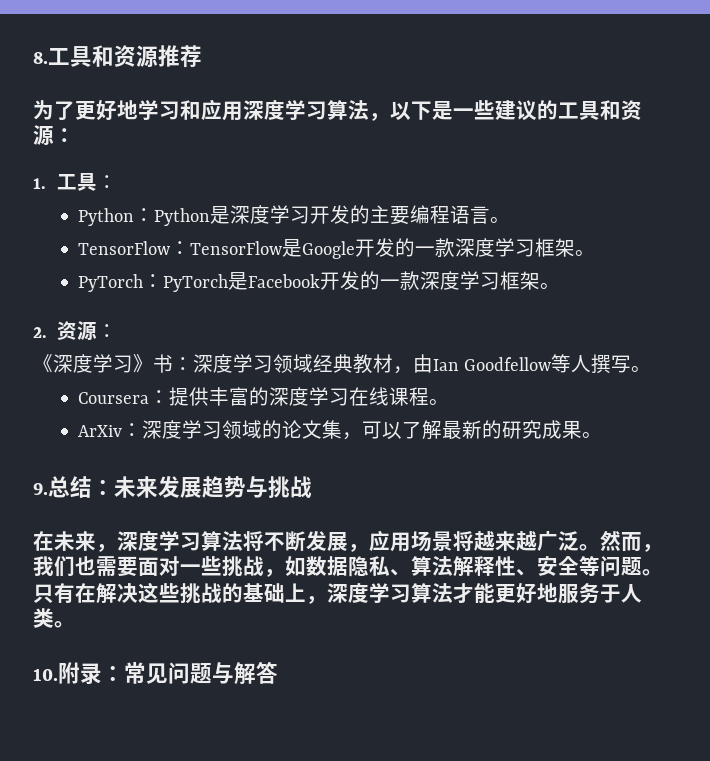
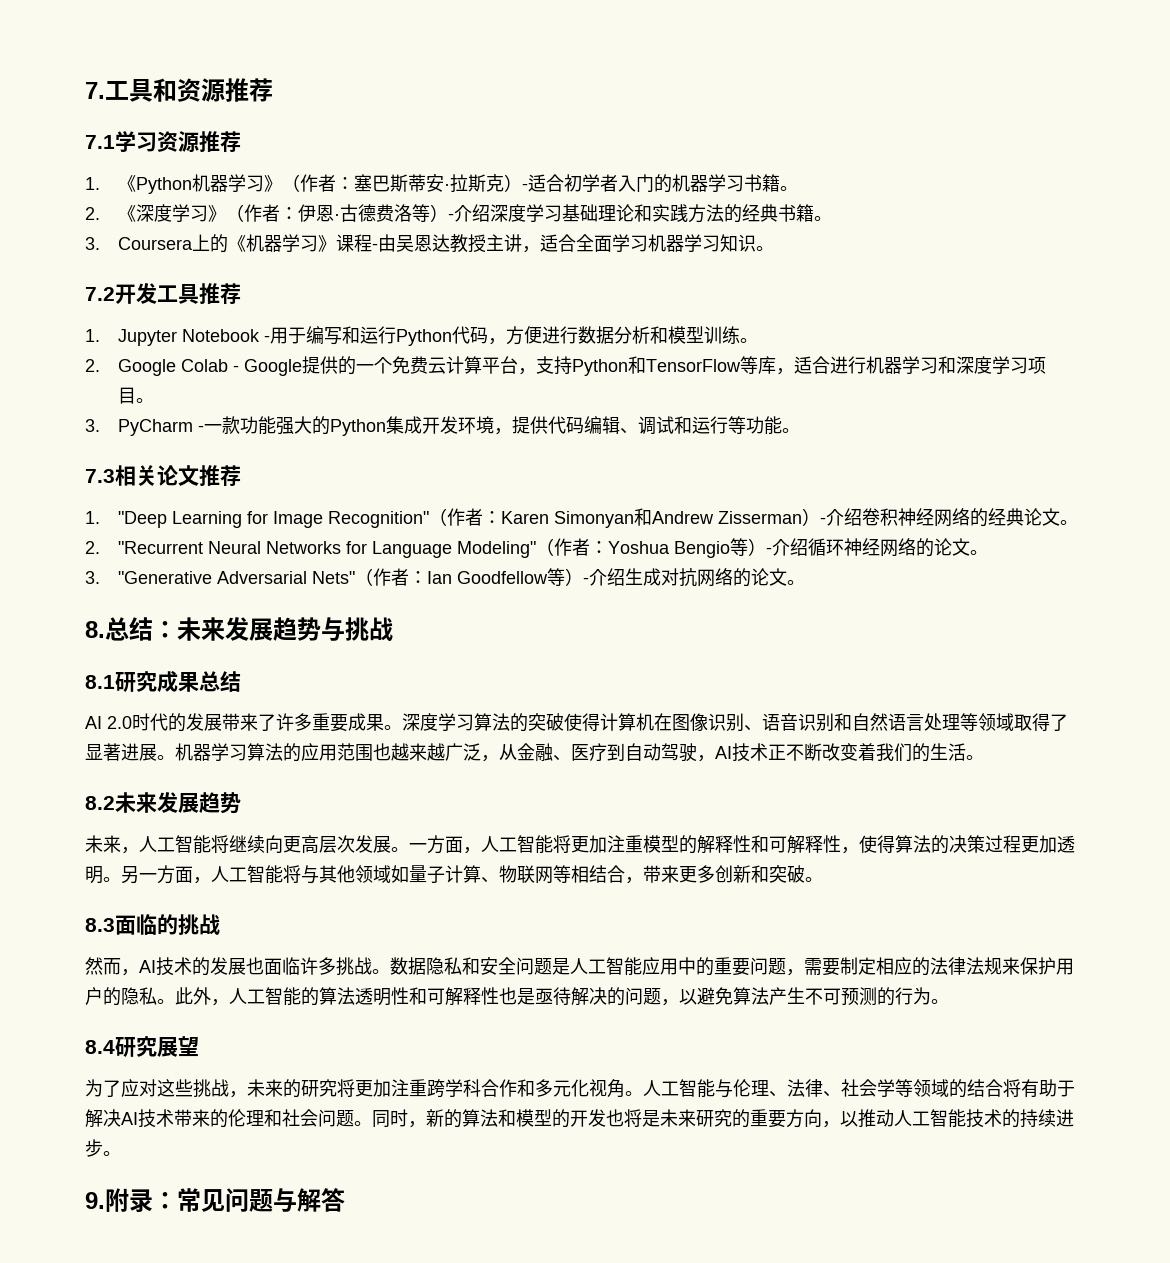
[33,51,48,64] 8. -> [85,82,105,99] 7.
[33,99,642,121] [33,125,75,146] [33,173,117,191] [78,205,511,226] [78,238,596,259] [78,271,561,292] [33,321,117,341] 为了更好地学习和应用深度学习算法，以下是一些建议的工具和资源： // 1.工具： // Python：Python是深度学习开发的主要编程语言。 // TensorFlow：TensorFlow是Google开发的一款深度学习框架。 // PyTorch：PyTorch是Facebook开发的一款深度学习框架。 // 2.资源： // -> [85,131,241,153] [85,174,798,194] [85,207,100,220] 7.1学习资源推荐 // 1.《Python机器学习》（作者：塞巴斯蒂安·拉斯克）-适合初学者入门的机器学习书籍。 // 2.
[153,354,652,374] [78,387,450,406] [78,420,603,440] [33,482,48,495] 书：深度学习领域经典教材，由Ian Goodfellow等人撰写。 // Coursera：提供丰富的深度学习在线课程。 // ArXiv：深度学习领域的论文集，可以了解最新的研究成果。 // 9. -> [225,204,832,223] [85,234,774,253] [85,283,241,305] [85,326,758,346] [85,356,1046,376] [117,387,154,404] [85,416,800,436] [85,465,241,487] [85,508,1078,528] [85,538,988,558] [85,568,805,587] [85,621,105,638] （作者：伊恩·古德费洛等）-介绍深度学习基础理论和实践方法的经典书籍。 // 3. Coursera上的《机器学习》课程-由吴恩达教授主讲，适合全面学习机器学习知识。 // 7.2开发工具推荐 // 1. Jupyter Notebook -用于编写和运行Python代码，方便进行数据分析和模型训练。 // 2. Google Colab - Google提供的一个免费云计算平台，支持Python和TensorFlow等库，适合进行机器学习和深度学习项目。 // 3. PyCharm -一款功能强大的Python集成开发环境，提供代码编辑、调试和运行等功能。 // 7.3相关论文推荐 // 1. "Deep Learning for Image Recognition"（作者：Karen Simonyan和Andrew Zisserman）-介绍卷积神经网络的经典论文。 // 2. "Recurrent Neural Networks for Language Modeling"（作者：Yoshua Bengio等）-介绍循环神经网络的论文。 // 3. "Generative Adversarial Nets"（作者：Ian Goodfellow等）-介绍生成对抗网络的论文。 // 8.
[33,530,663,552] [33,556,663,577] [33,582,642,604] [33,608,75,628] [33,668,58,681] 在未来，深度学习算法将不断发展，应用场景将越来越广泛。然而，我们也需要面对一些挑战，如数据隐私、算法解释性、安全等问题。只有在解决这些挑战的基础上，深度学习算法才能更好地服务于人类。 // 10. -> [85,670,241,693] [85,713,1068,732] [85,743,984,762] [85,792,241,814] [85,835,1075,854] [85,865,823,884] [85,914,220,935] [85,957,1074,976] [85,987,949,1006] [85,1036,199,1058] [85,1079,1075,1098] [85,1109,1074,1128] [85,1139,121,1157] [85,1192,105,1209] 8.1研究成果总结 // AI 2.0时代的发展带来了许多重要成果。深度学习算法的突破使得计算机在图像识别、语音识别和自然语言处理等领域取得了显著进展。机器学习算法的应用范围也越来越广泛，从金融、医疗到自动驾驶，AI技术正不断改变着我们的生活。 // 8.2未来发展趋势 // 未来，人工智能将继续向更高层次发展。一方面，人工智能将更加注重模型的解释性和可解释性，使得算法的决策过程更加透明。另一方面，人工智能将与其他领域如量子计算、物联网等相结合，带来更多创新和突破。 // 8.3面临的挑战 // 然而，AI技术的发展也面临许多挑战。数据隐私和安全问题是人工智能应用中的重要问题，需要制定相应的法律法规来保护用户的隐私。此外，人工智能的算法透明性和可解释性也是亟待解决的问题，以避免算法产生不可预测的行为。 // 8.4研究展望 // 为了应对这些挑战，未来的研究将更加注重跨学科合作和多元化视角。人工智能与伦理、法律、社会学等领域的结合将有助于解决AI技术带来的伦理和社会问题。同时，新的算法和模型的开发也将是未来研究的重要方向，以推动人工智能技术的持续进步。 // 9.

